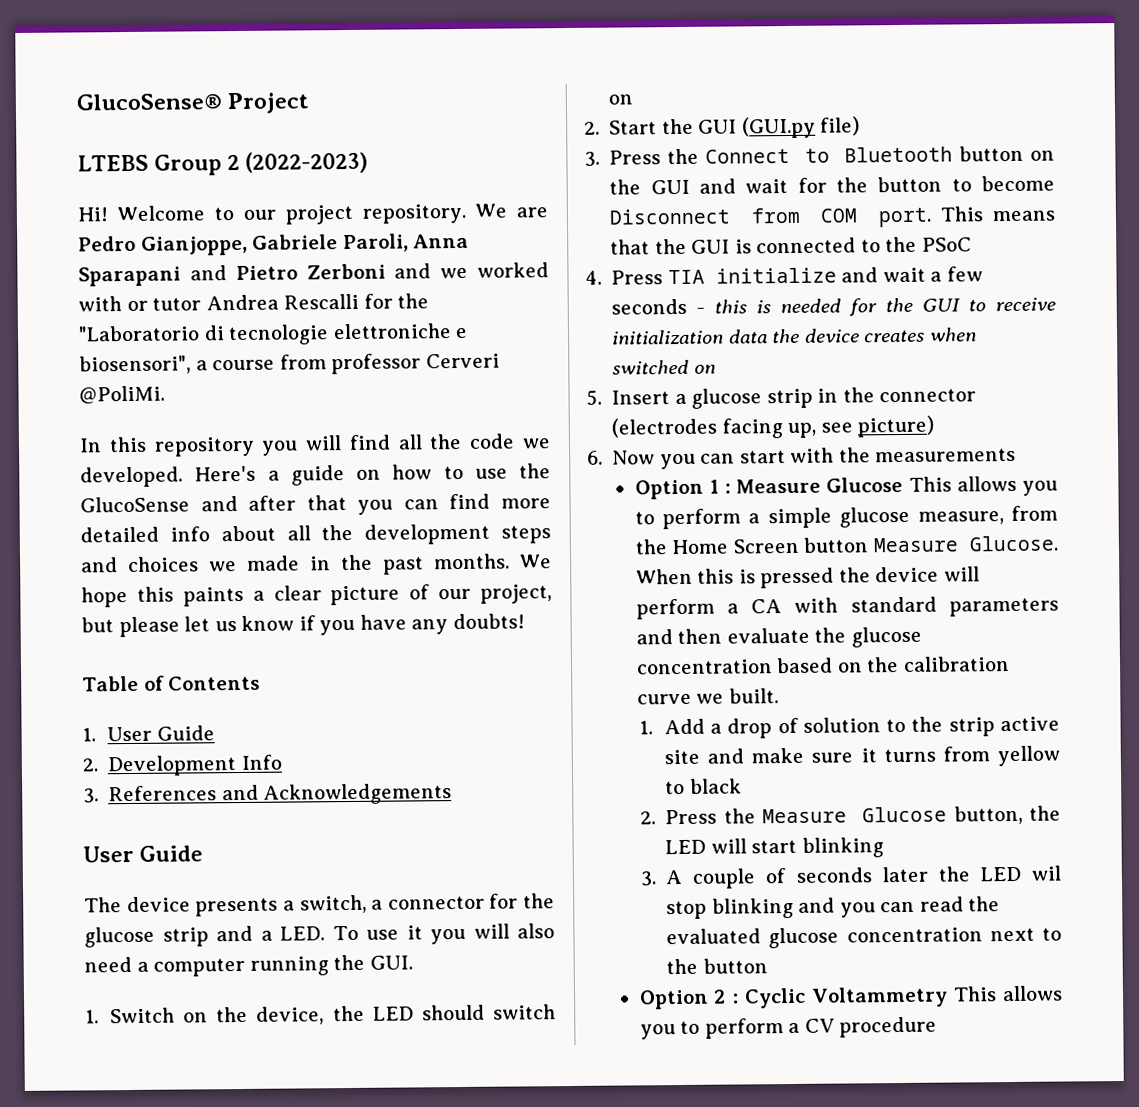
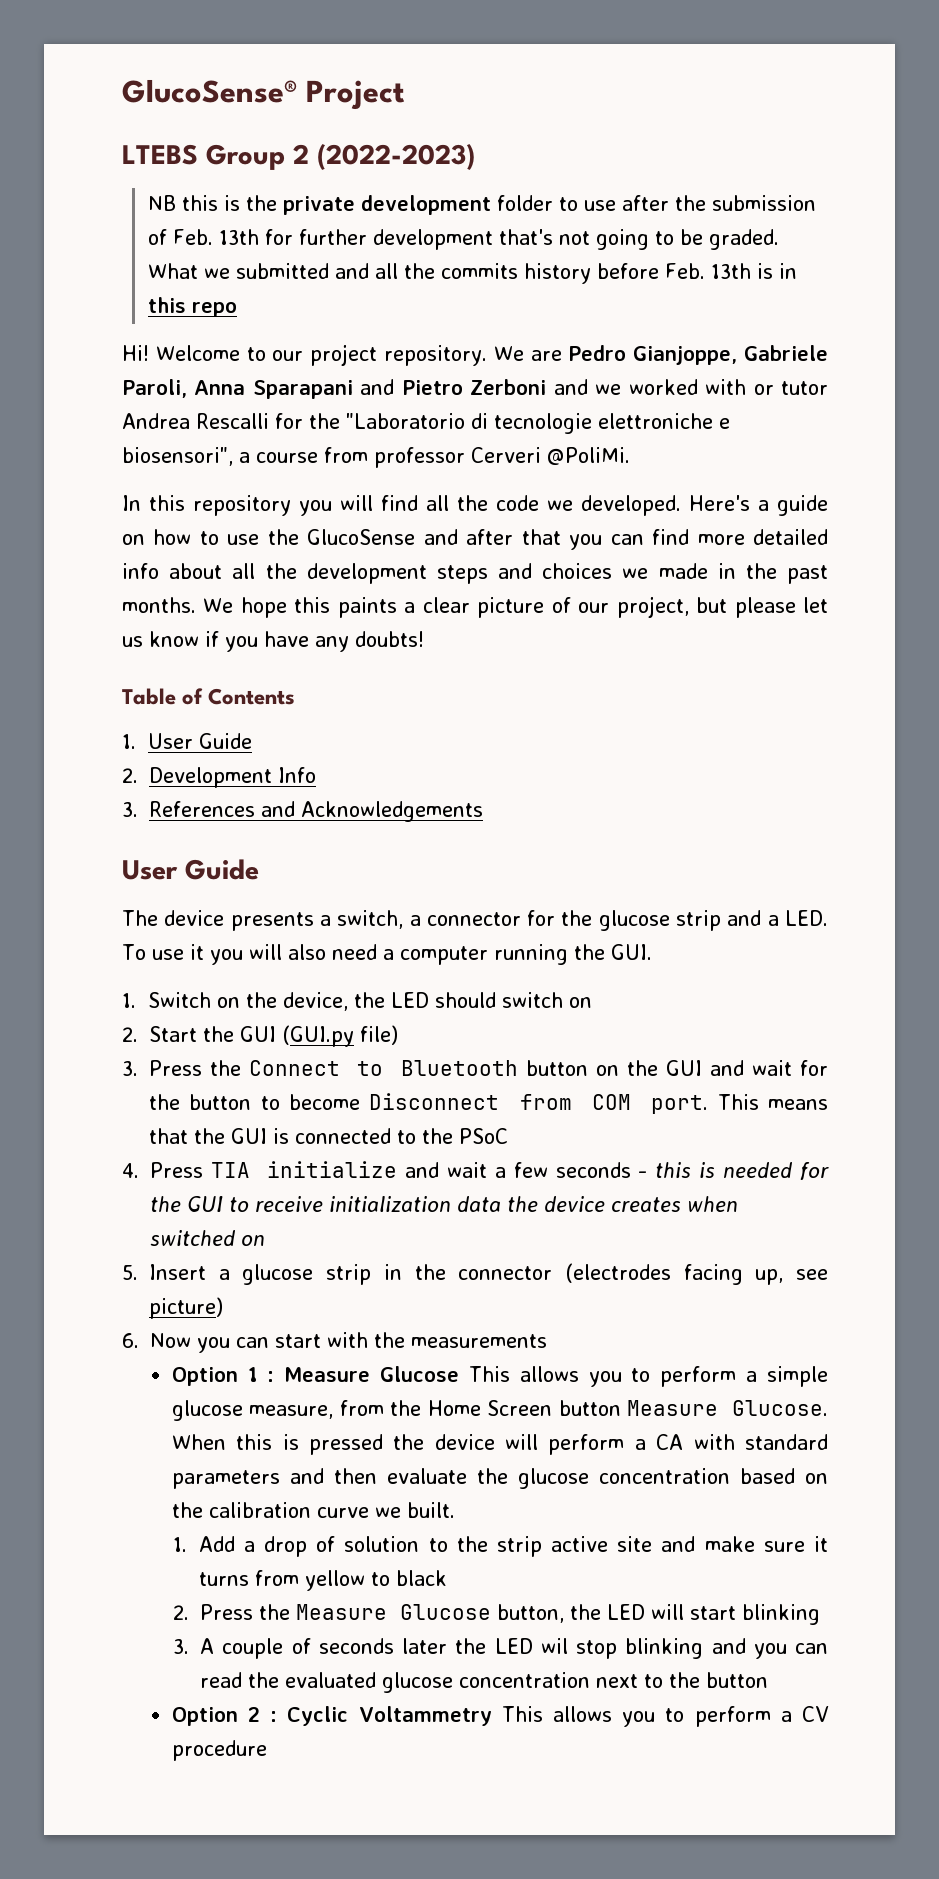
(369, 162) none -> [147,195,816,215] [147,229,779,250] [147,263,797,284] [147,297,237,317] // NB this is the private development folder to use after the submission of Feb. 13th for further development that's not going to be graded. What we submitted and all the commits history before Feb. 13th is in this repo

